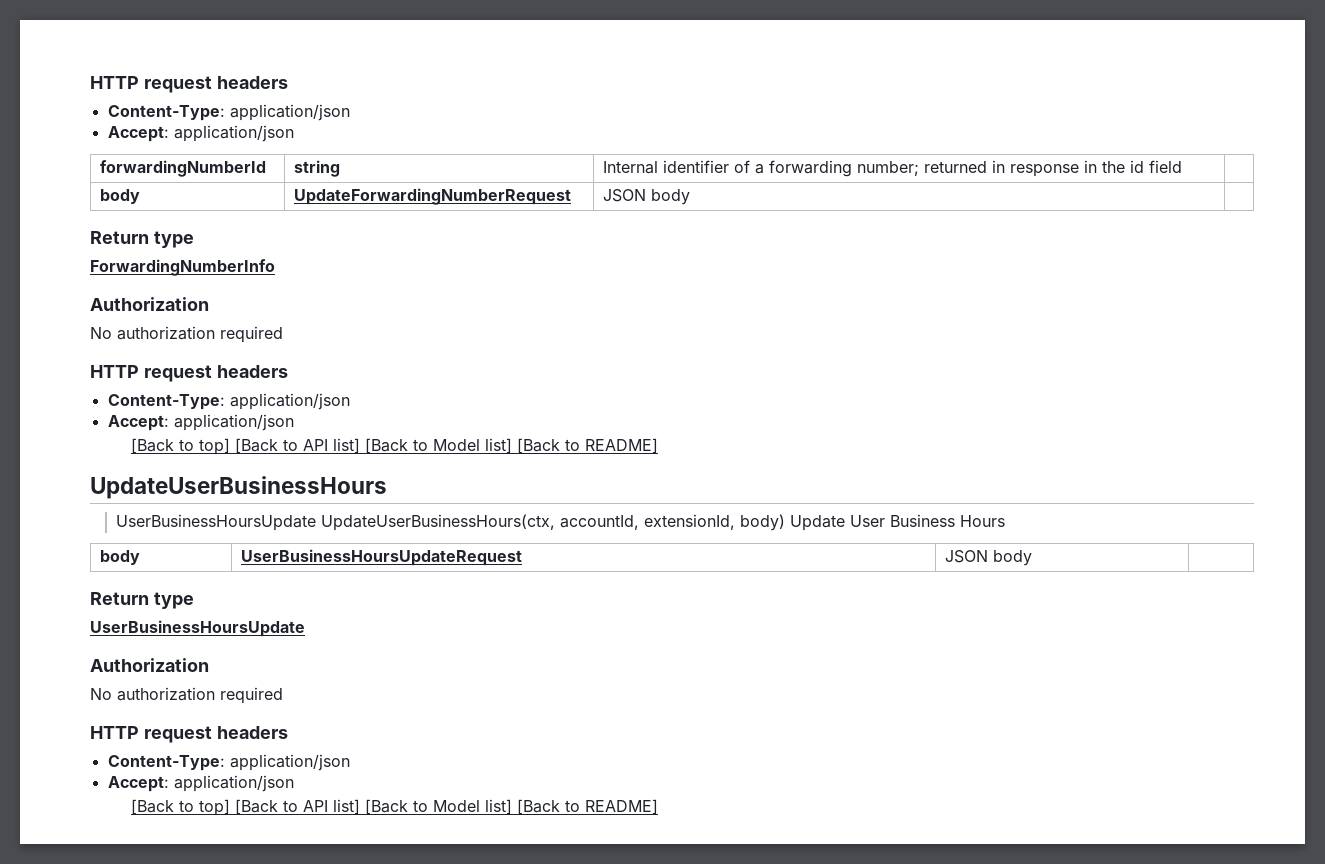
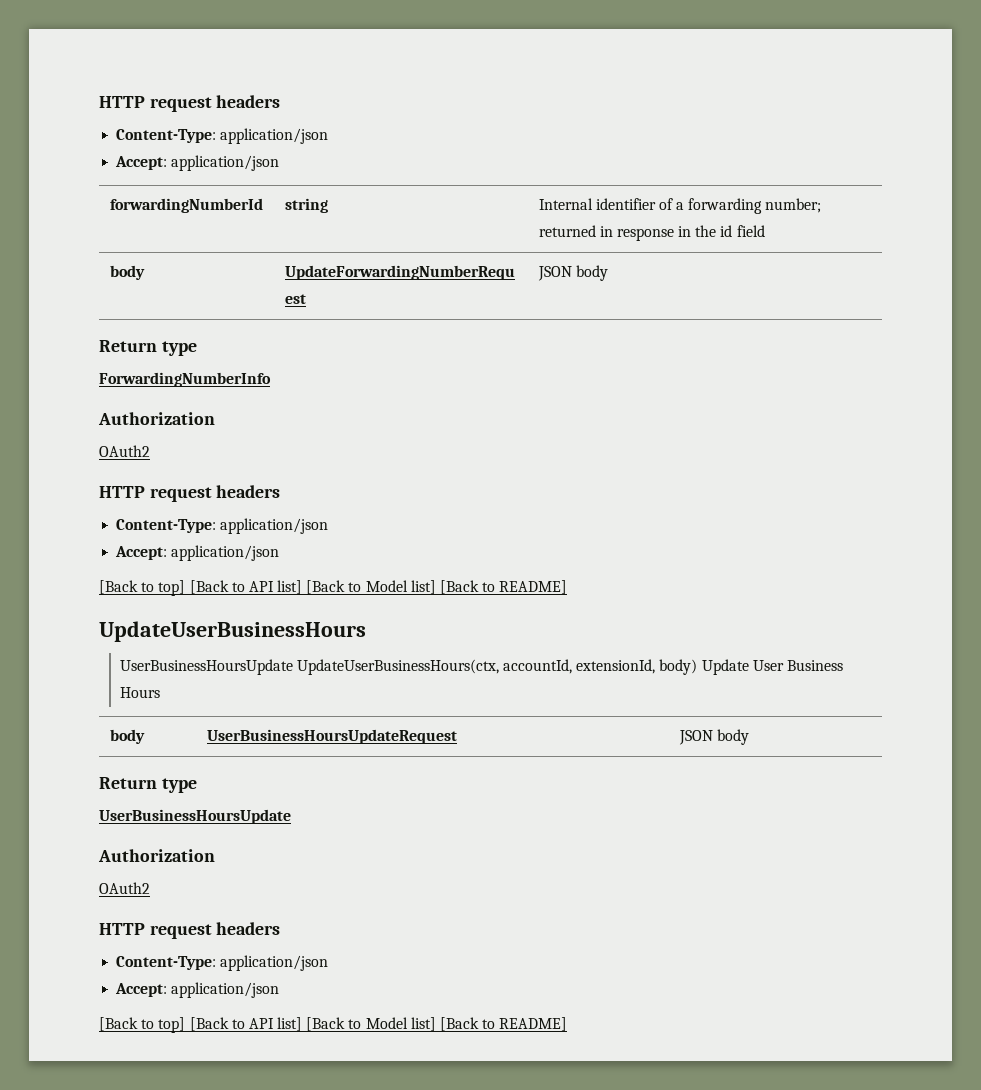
[90,326,283,343] No authorization required -> [99,445,150,457] OAuth2
[90,687,283,704] No authorization required -> [99,882,150,894] OAuth2

